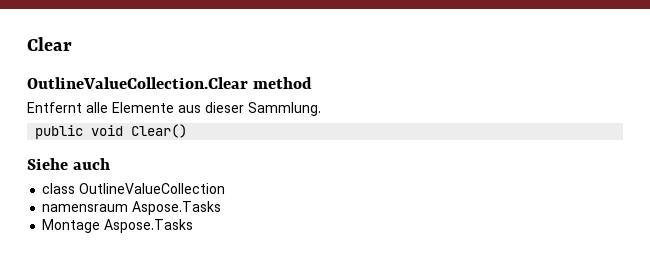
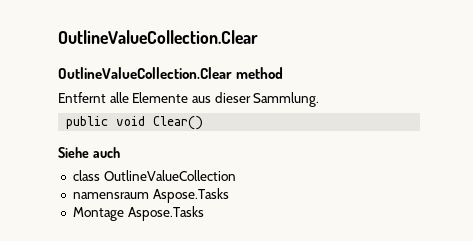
[27,37,72,51] Clear -> [58,30,258,44] OutlineValueCollection.Clear

